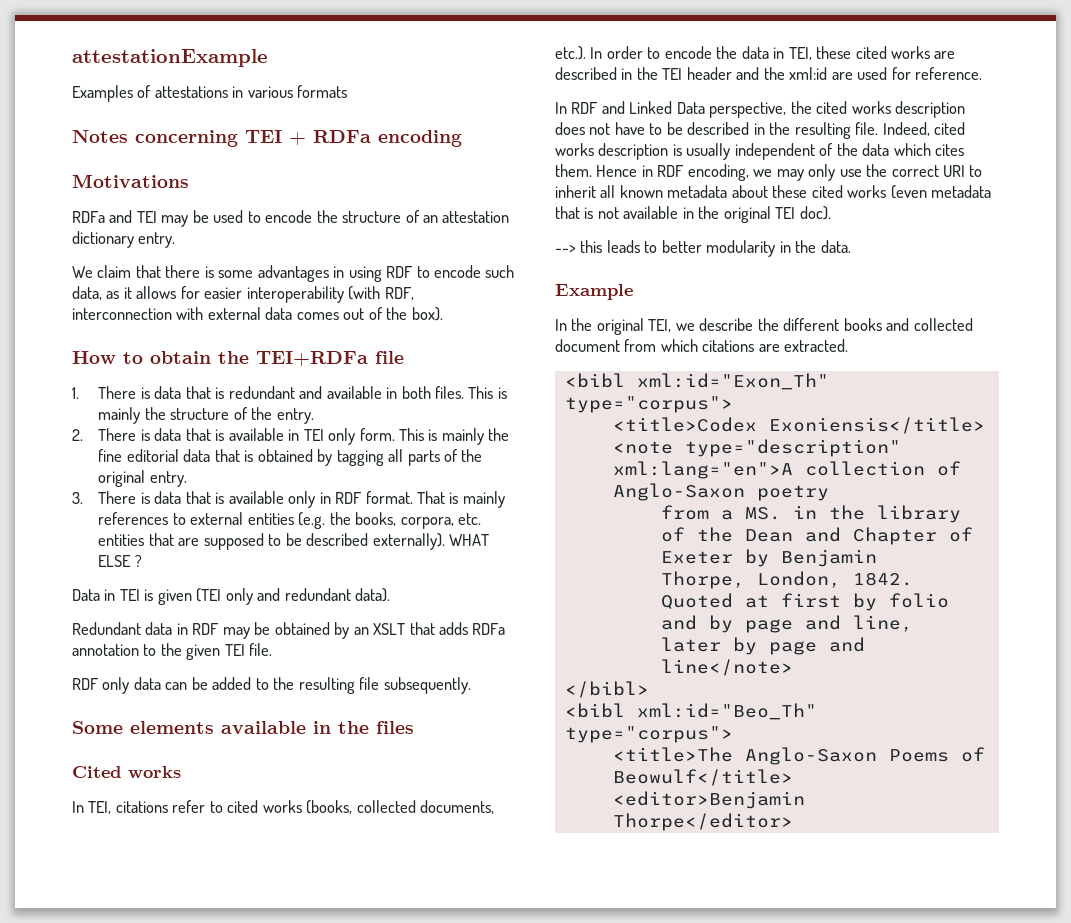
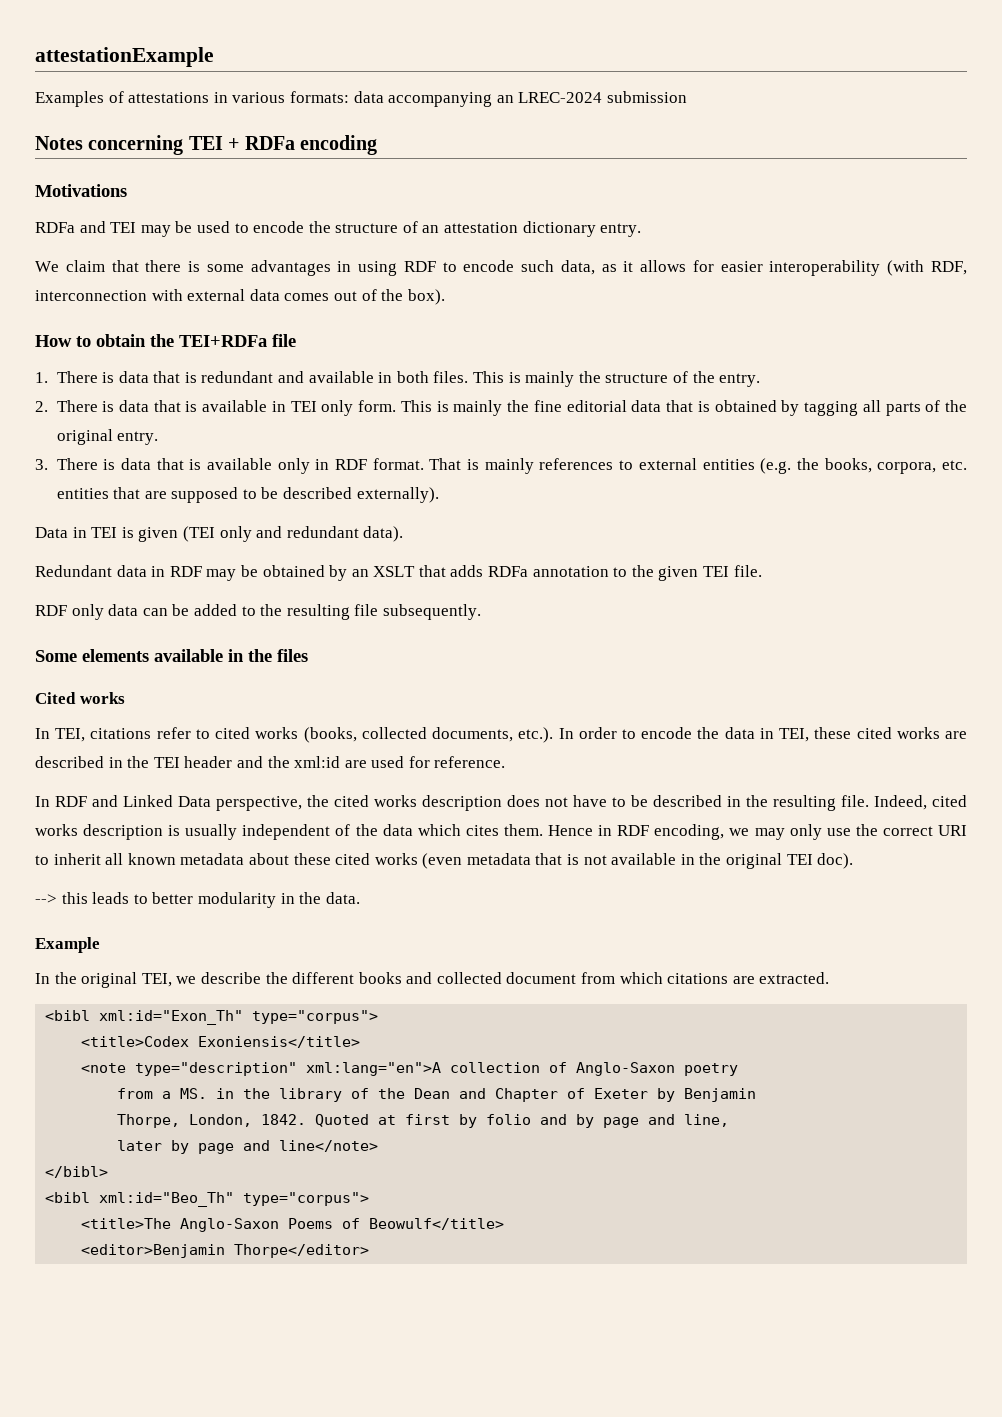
[297,85,348,98] formats -> [289,91,687,107] formats: data accompanying an LREC-2024 submission
[449,534,490,546] [98,555,142,567] WHAT ELSE ? -> (439, 495) none

